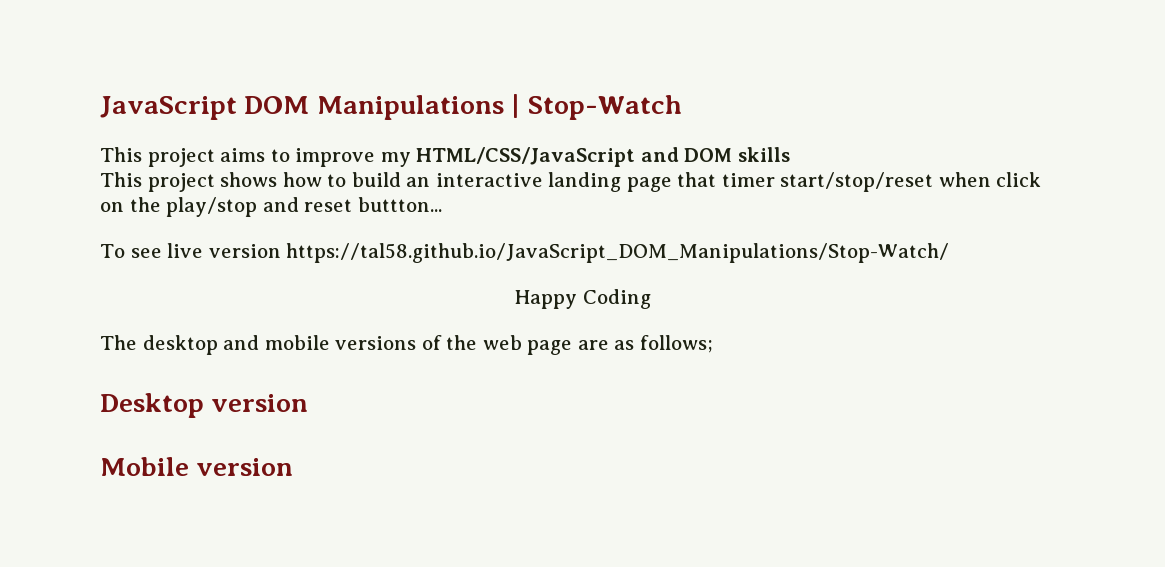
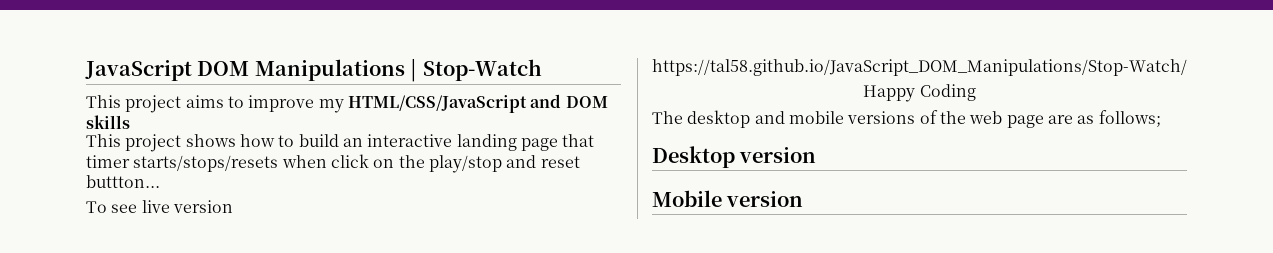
[780,172,934,192] start/stop/reset -> [133,155,279,172] starts/stops/resets

